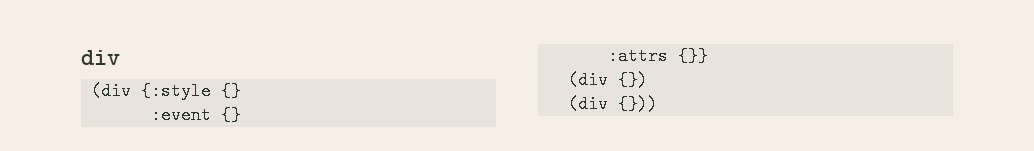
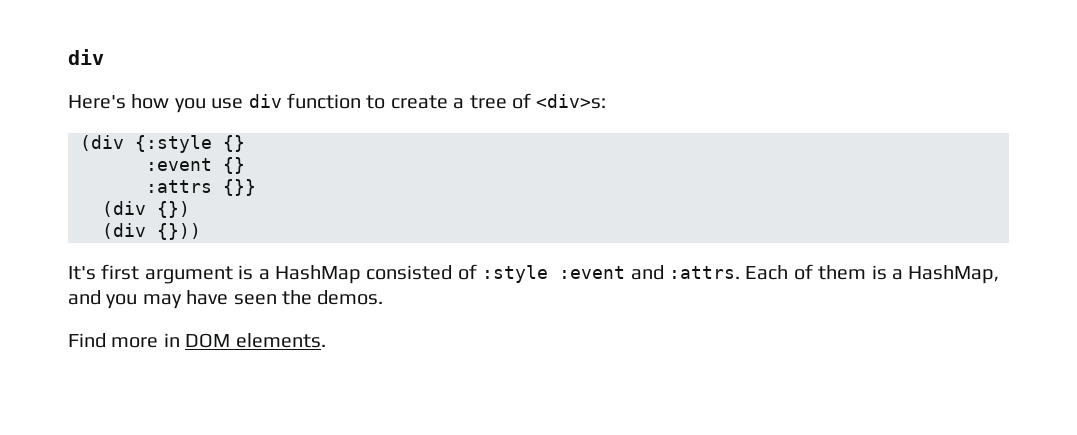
[81,50,120,65] div -> [68,49,104,65] [68,93,607,113] div // Here's how you use div function to create a tree of <div>s:
(658, 104) none -> [68,264,1000,284] [68,290,384,309] [68,333,326,348] // It's first argument is a HashMap consisted of :style :event and :attrs. Each of them is a HashMap, and you may have seen the demos. // Find more in DOM elements.

